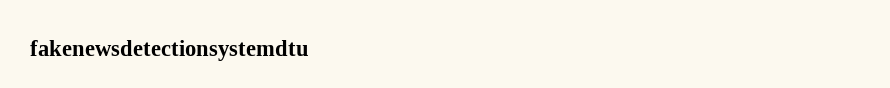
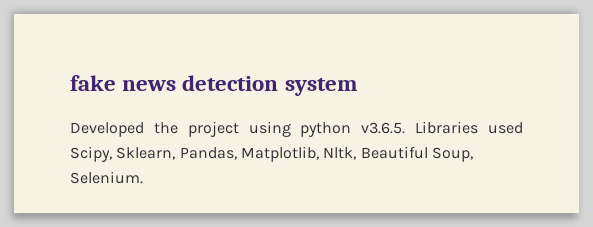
[30,40,309,61] fakenewsdetectionsystemdtu -> [70,75,358,96] [70,121,523,137] [70,146,473,162] [70,171,143,184] fake news detection system // Developed the project using python v3.6.5. Libraries used Scipy, Sklearn, Pandas, Matplotlib, Nltk, Beautiful Soup, Selenium.

